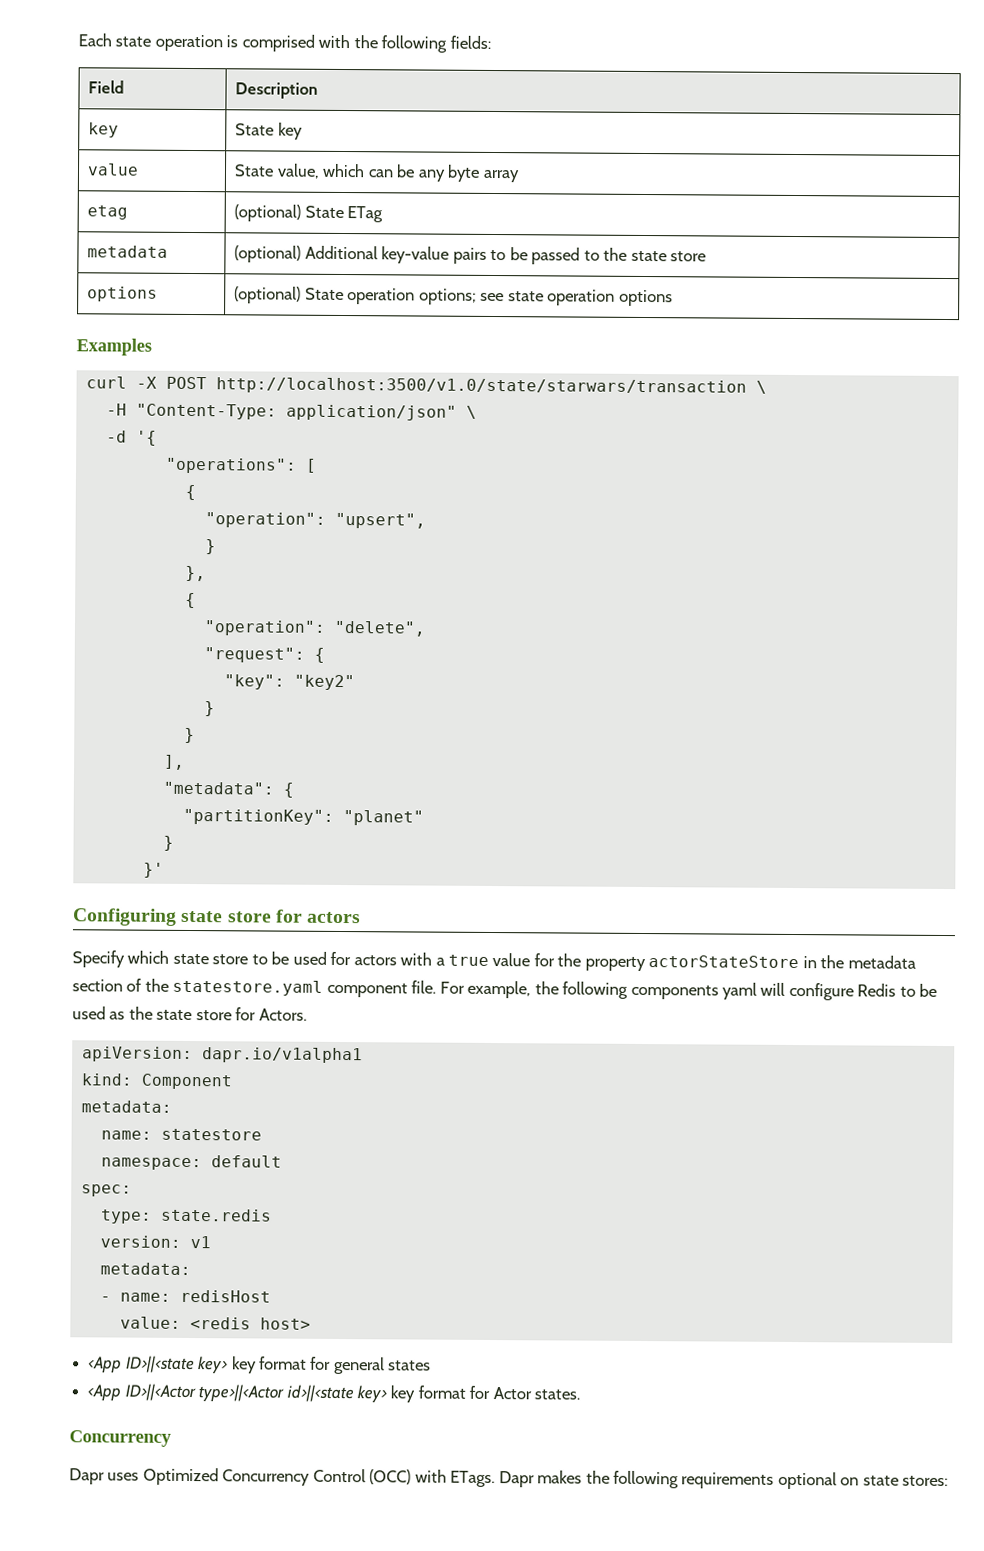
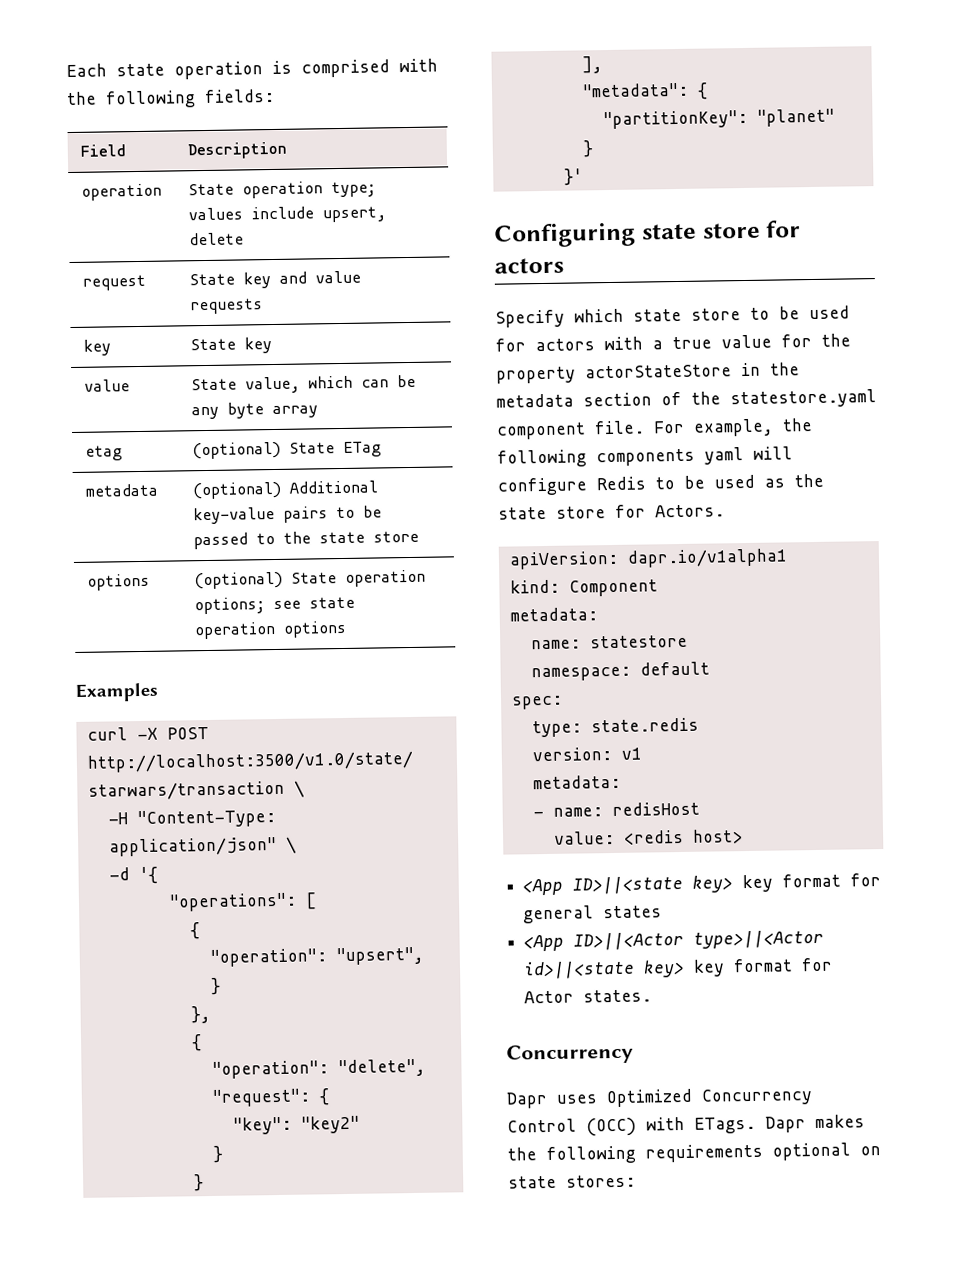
(319, 90) none -> [81,183,163,201] [188,181,377,199] [188,206,387,223] [189,232,245,246] [82,274,147,291] [189,270,362,289] [190,298,264,315] // operation | State operation type; values include upsert, delete // request | State key and value requests

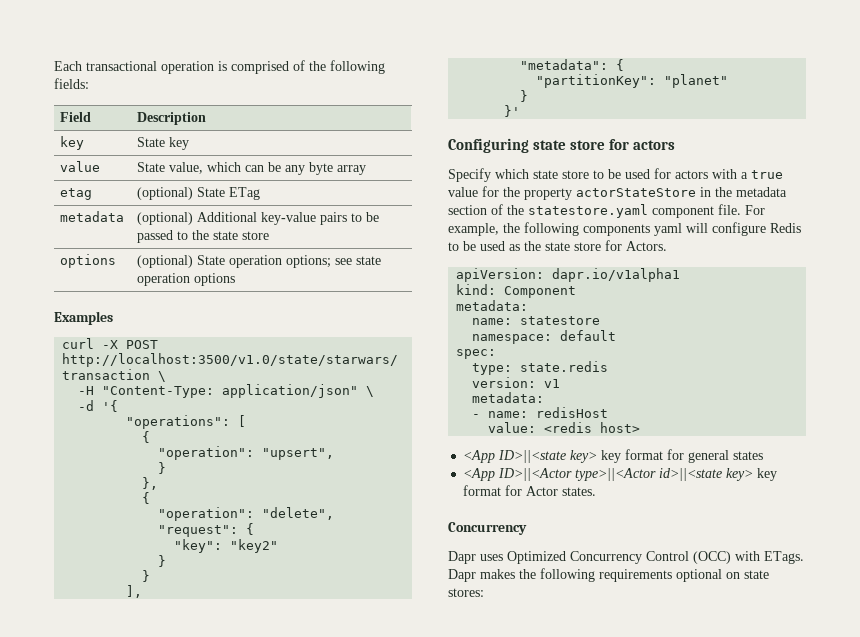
[116,63,165,77] state -> [86,61,157,71] transactional
[399,58,438,73] with -> [293,60,305,71] of
[81,183,163,201] [188,181,377,199] [188,206,387,223] [189,232,245,246] [82,274,147,291] [189,270,362,289] [190,298,264,315] // operation | State operation type; values include upsert, delete // request | State key and value requests -> (207, 118) none

